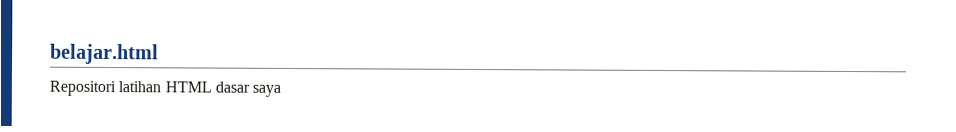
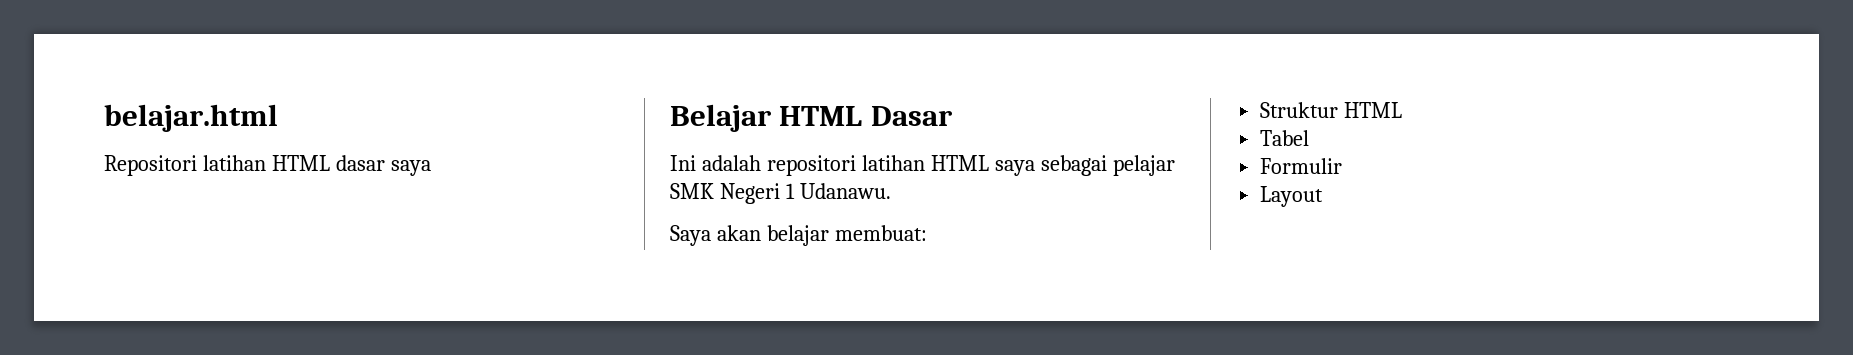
(282, 90) none -> [670,104,953,132] [670,155,1175,176] [670,183,891,204] [670,225,927,246] [1260,102,1403,118] [1260,130,1310,146] [1260,158,1343,174] [1260,186,1324,207] // Belajar HTML Dasar // Ini adalah repositori latihan HTML saya sebagai pelajar SMK Negeri 1 Udanawu. // Saya akan belajar membuat: // Struktur HTML // Tabel // Formulir // Layout

